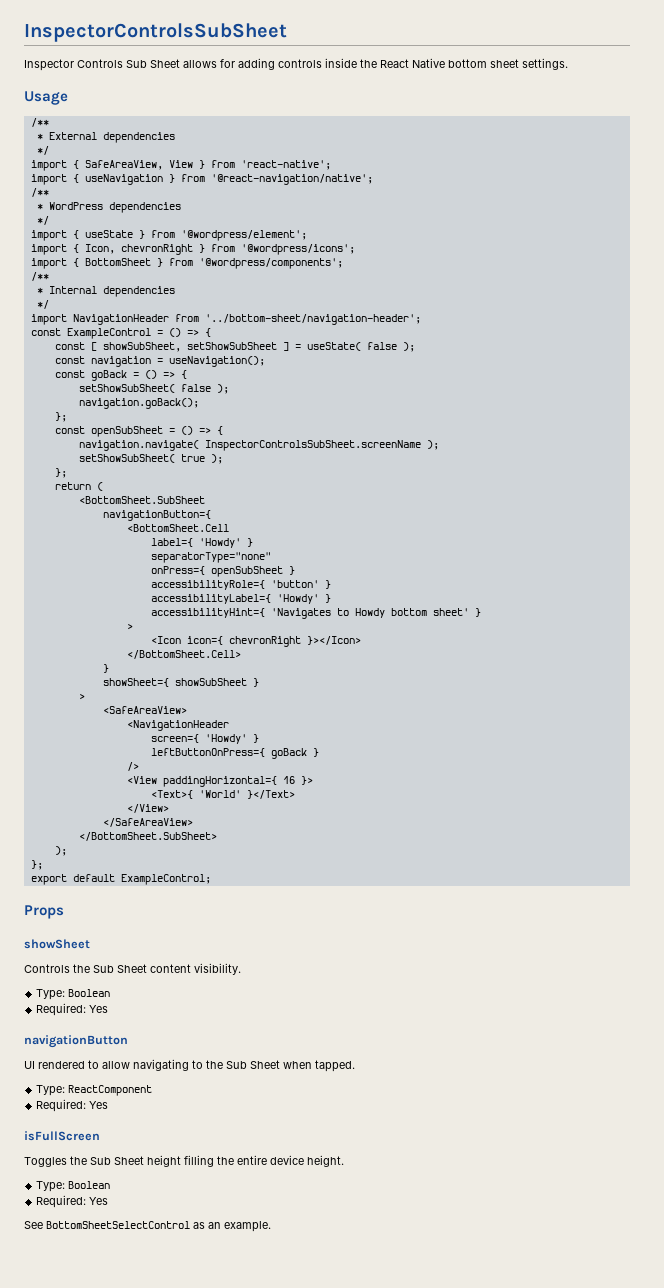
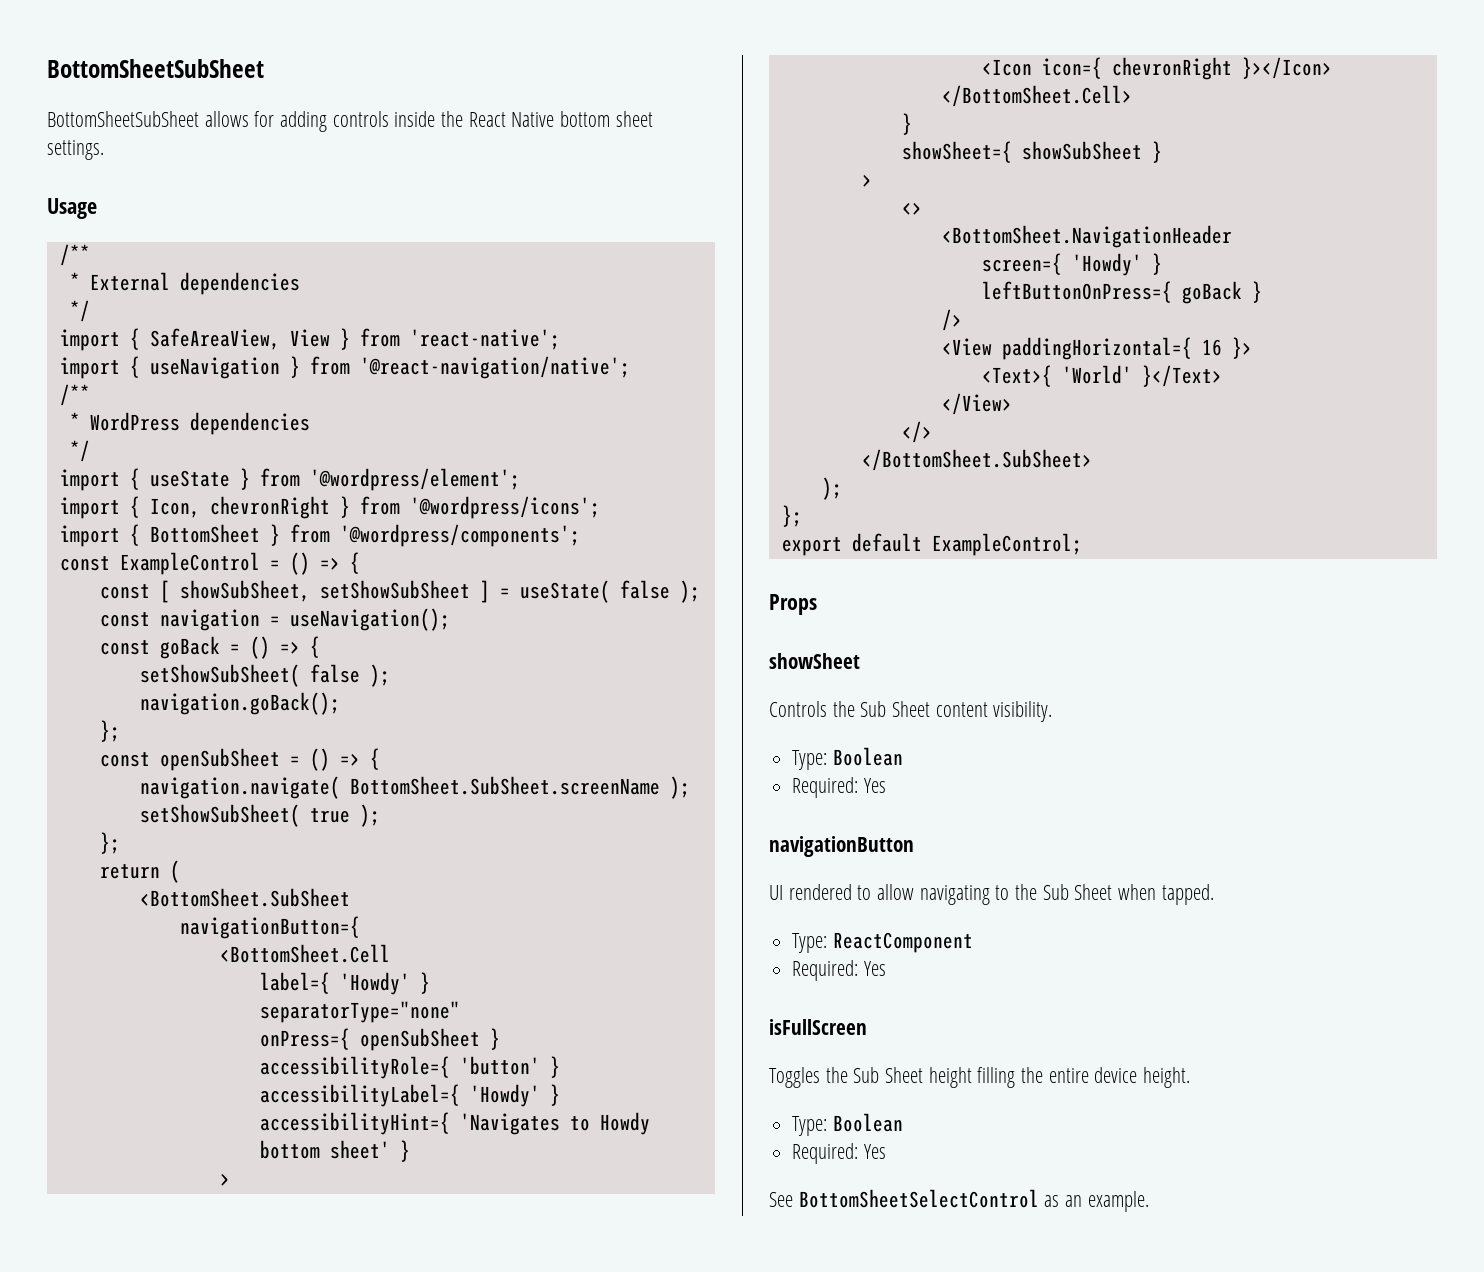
[24,23,287,42] [24,59,180,71] InspectorControlsSubSheet // Inspector Controls Sub Sheet -> [47,59,264,78] [47,111,199,127] BottomSheetSubSheet // BottomSheetSubSheet
[30,272,49,281] [36,286,175,297] [36,300,49,309] [30,314,421,325] // /** // * Internal dependencies // */ // import NavigationHeader from '../bottom-sheet/navigation-header'; -> (580, 535) none
[204,440,421,451] InspectorControlsSubSheet.screenName -> [349,776,660,795] BottomSheet.SubSheet.screenName
[102,706,187,714] [126,720,229,731] <SafeAreaView> // <NavigationHeader -> [901,202,922,215] [941,225,1232,248] <> // <BottomSheet.NavigationHeader
[102,818,193,827] </SafeAreaView> -> [901,421,932,443] </>

